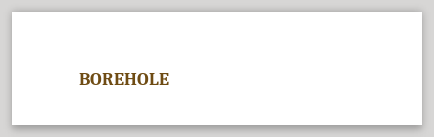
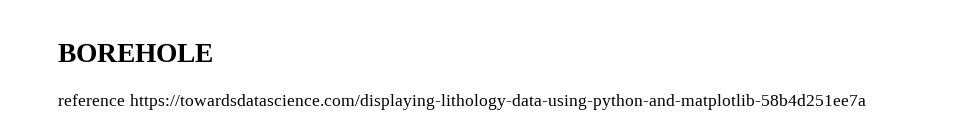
(169, 79) none -> [58,94,866,110] // reference https://towardsdatascience.com/displaying-lithology-data-using-python-and-matplotlib-58b4d251ee7a

